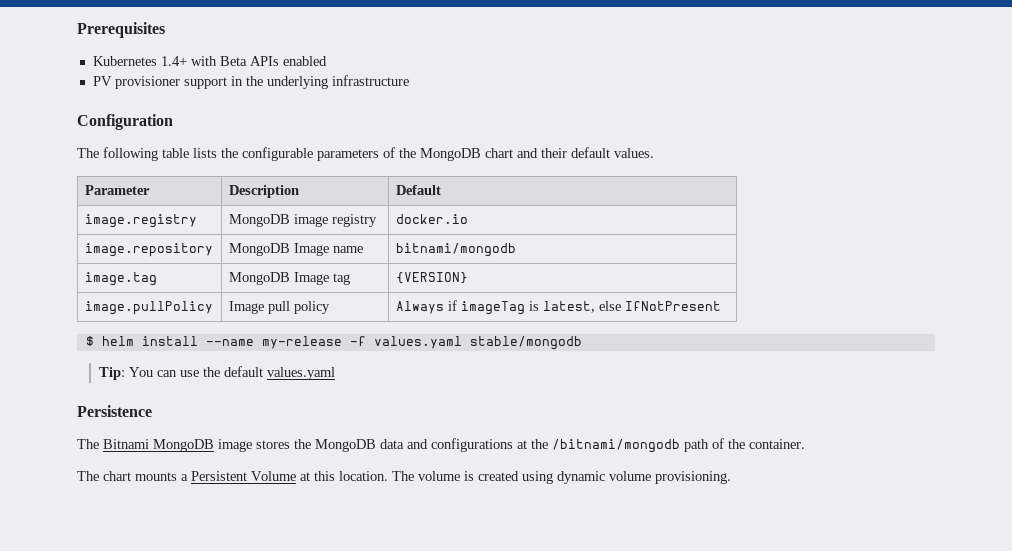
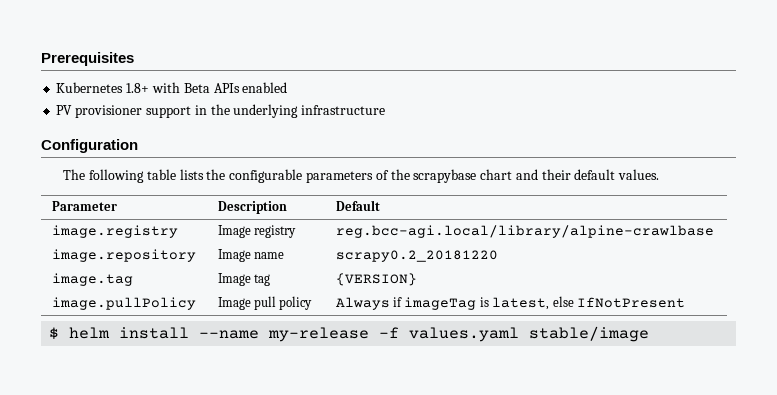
[160,56,187,66] 1.4+ -> [126,83,150,93] 1.8+
[420,148,481,161] MongoDB -> [413,169,477,183] scrapybase
[228,214,328,227] MongoDB image -> [217,225,251,238] Image
[395,214,468,224] docker.io -> [335,225,714,238] reg.bcc-agi.local/library/alpine-crawlbase
[228,243,290,256] MongoDB -> (196, 255) none
[395,243,516,257] bitnami/mongodb -> [335,250,498,262] scrapy0.2_20181220
[228,272,290,285] MongoDB -> (133, 279) none
[469,336,582,350] [98,366,335,380] [77,405,152,417] [77,438,805,453] [77,471,731,484] stable/mongodb // Tip: You can use the default values.yaml // Persistence // The Bitnami MongoDB image stores the MongoDB data and configurations at the /bitnami/mongodb path of the container. // The chart mounts a Persistent Volume at this location. The volume is created using dynamic volume provisioning. -> [529,326,650,342] stable/image

